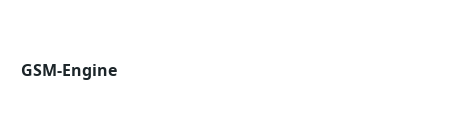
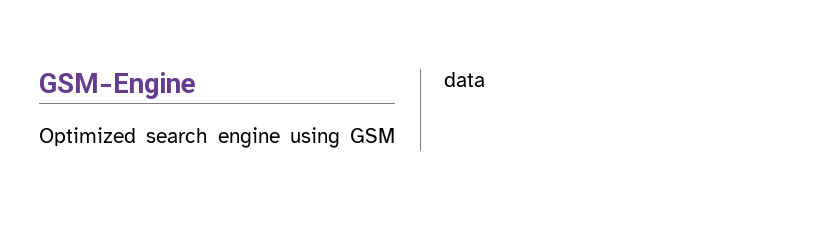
(117, 72) none -> [39,127,395,148] [444,72,485,87] // Optimized search engine using GSM data

